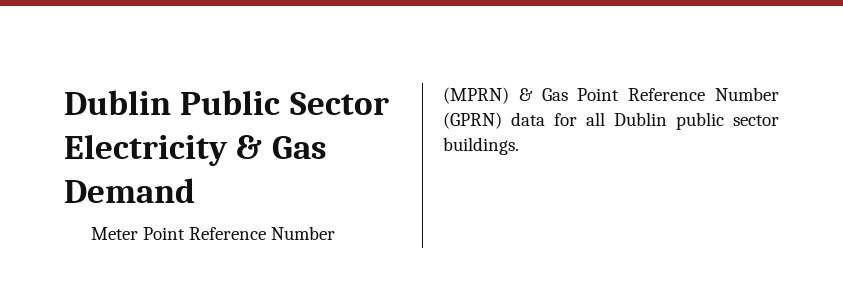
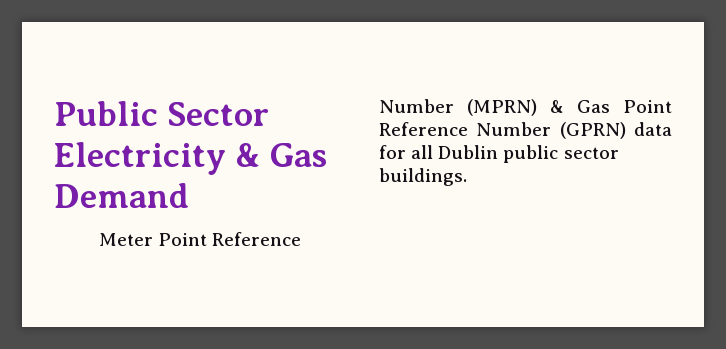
[64,90,171,115] Dublin -> (54, 113) none

